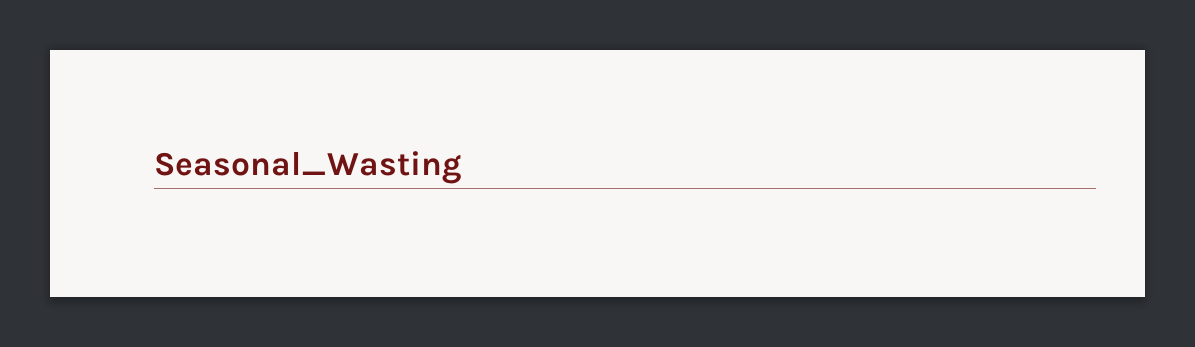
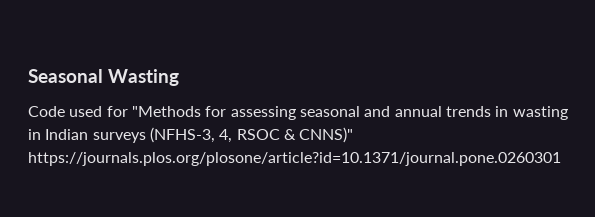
[154,151,462,184] Seasonal_Wasting -> [28,69,179,86] [28,106,568,120] [28,127,354,143] [28,152,561,166] Seasonal Wasting // Code used for "Methods for assessing seasonal and annual trends in wasting in Indian surveys (NFHS-3, 4, RSOC & CNNS)" https://journals.plos.org/plosone/article?id=10.1371/journal.pone.0260301

